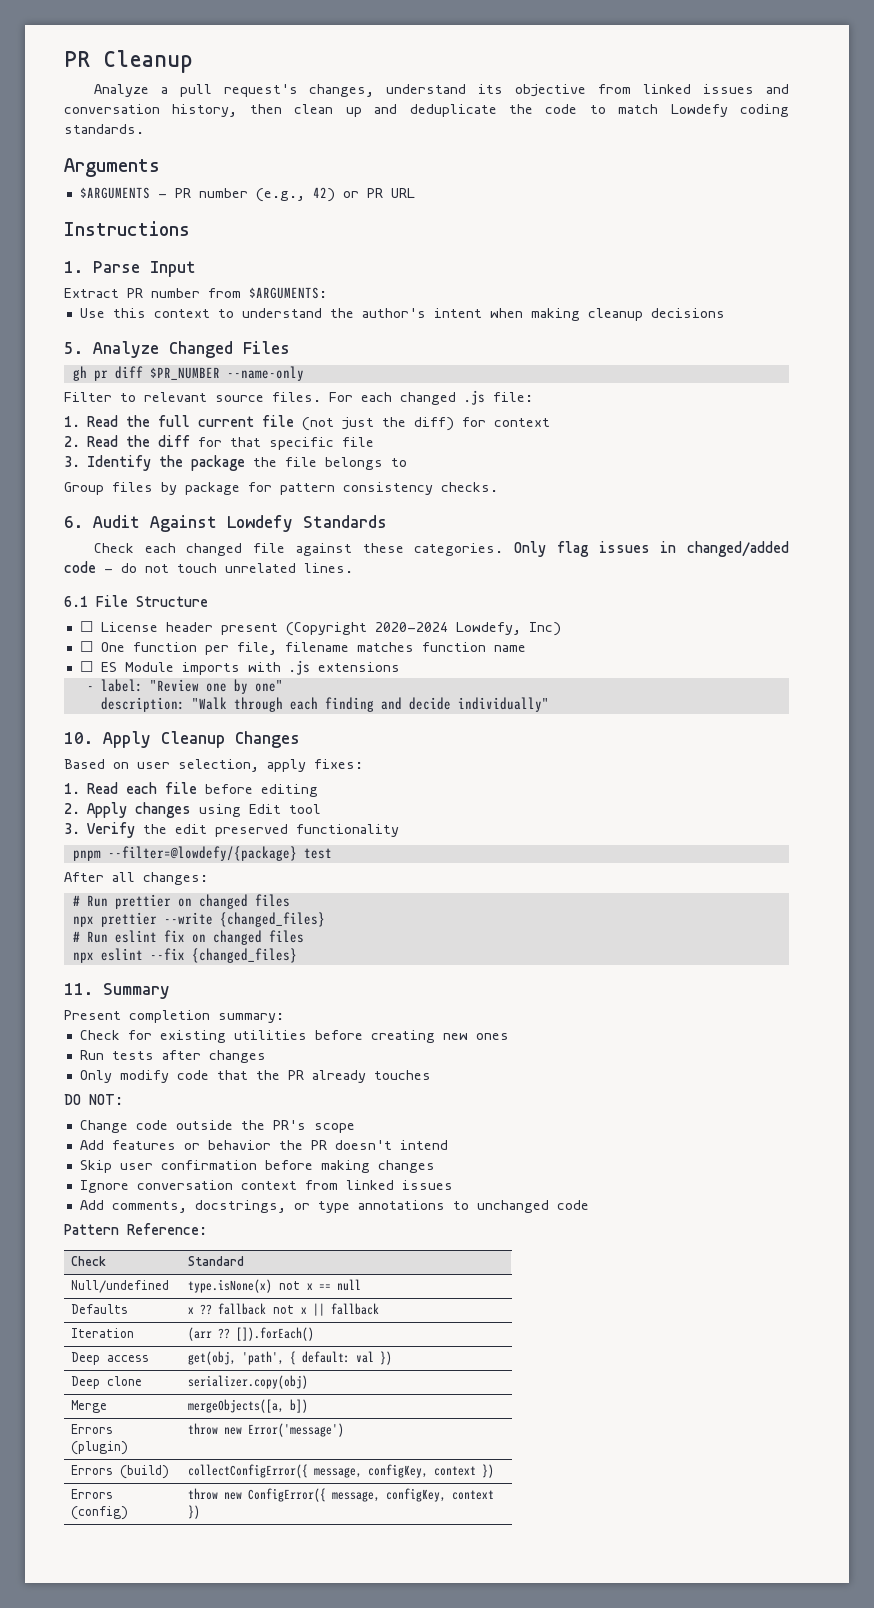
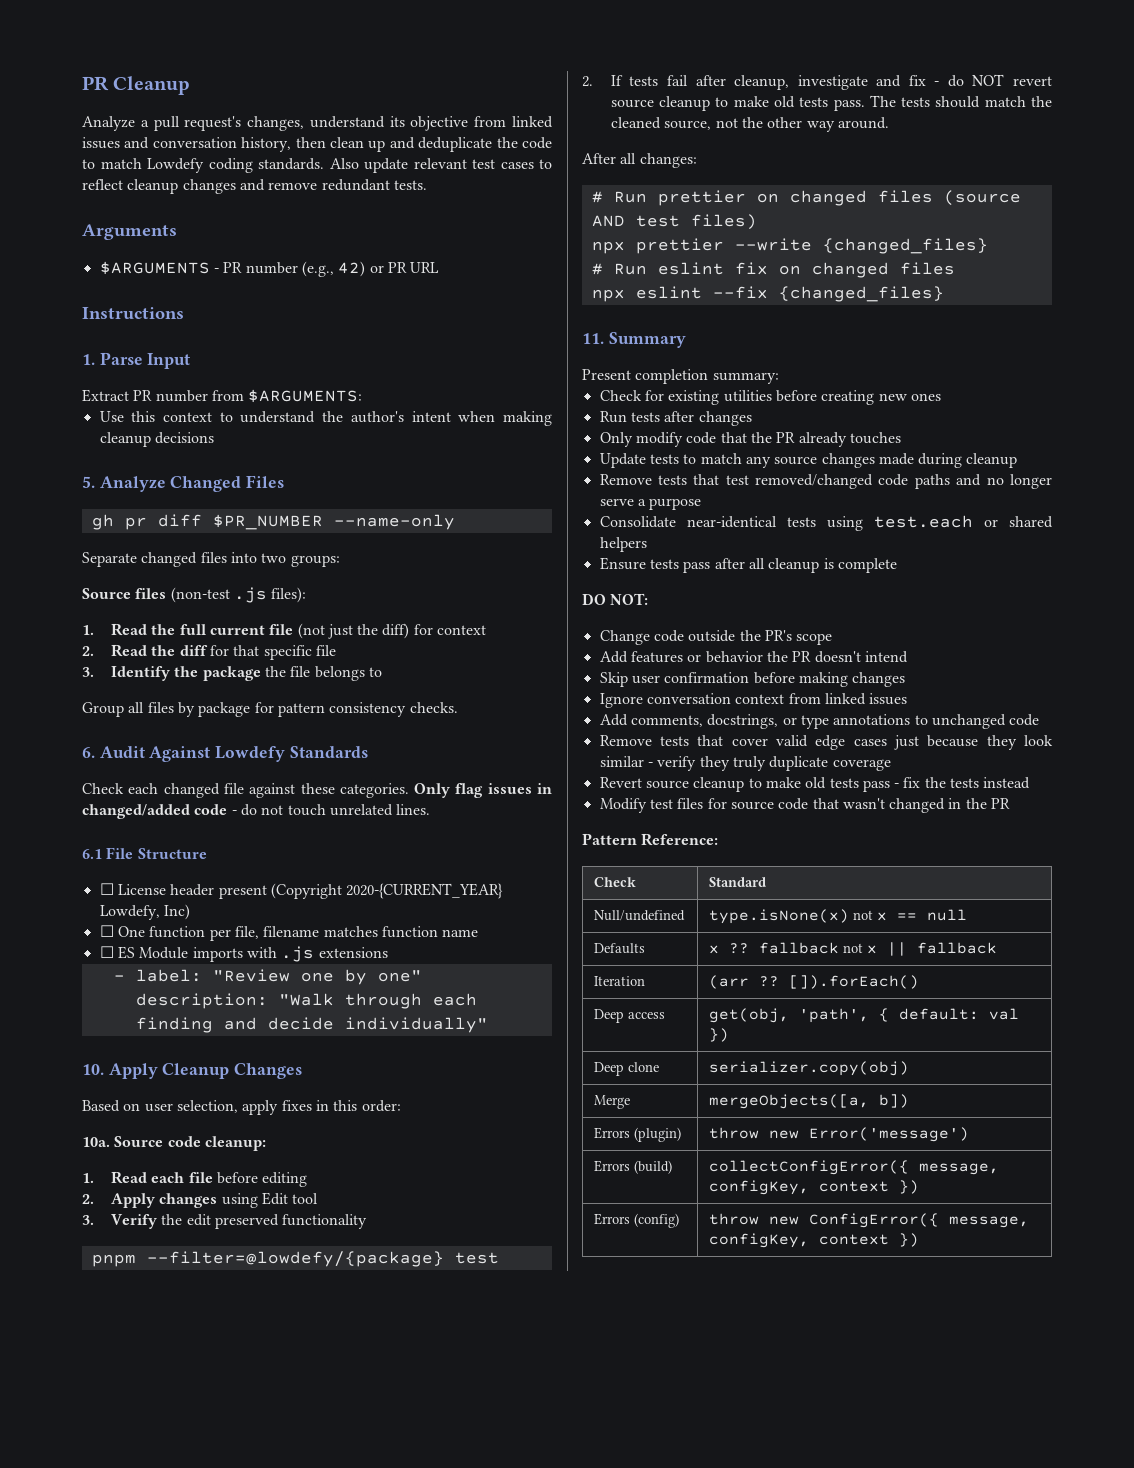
(144, 129) none -> [329,158,552,173] [82,179,427,194] Also update relevant test cases to reflect cleanup changes and remove redundant tests.
[64,390,533,405] Filter to relevant source files. For each changed .js file: -> [82,552,340,567] [82,587,307,603] Separate changed files into two groups: // Source files (non-test .js files):
(104, 488) none -> [128,702,145,713] all
[374,622,448,632] 2020-2024 -> [346,883,504,899] 2020-{CURRENT_YEAR}
[314,759,363,769] fixes: -> [281,1100,401,1112] [82,1136,266,1151] fixes in this order: // 10a. Source code cleanup:
(332, 853) none -> [582,74,1053,90] [610,95,1052,111] [610,117,889,132] // 2. If tests fail after cleanup, investigate and fix - do NOT revert source cleanup to make old tests pass. The tests should match the cleaned source, not the other way around.
(290, 900) none -> [943,190,1021,206] [591,214,757,230] (source AND test files)
(431, 1075) none -> [599,453,1018,468] [599,474,1052,489] [599,498,702,510] [599,515,1053,531] [599,537,647,552] [599,557,897,573] // Update tests to match any source changes made during cleanup // Remove tests that test removed/changed code paths and no longer serve a purpose // Consolidate near-identical tests using test.each or shared helpers // Ensure tests pass after all cleanup is complete
(589, 1205) none -> [599,735,1053,750] [599,756,891,771] [599,777,1031,792] [599,798,1011,813] // Remove tests that cover valid edge cases just because they look similar - verify they truly duplicate coverage // Revert source cleanup to make old tests pass - fix the tests instead // Modify test files for source code that wasn't changed in the PR

